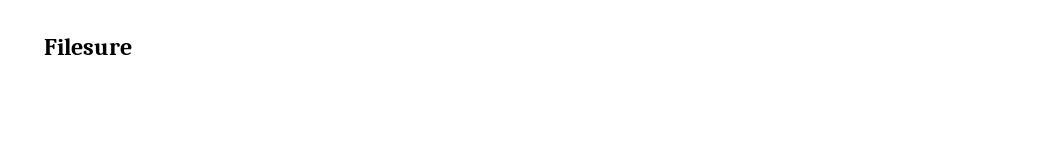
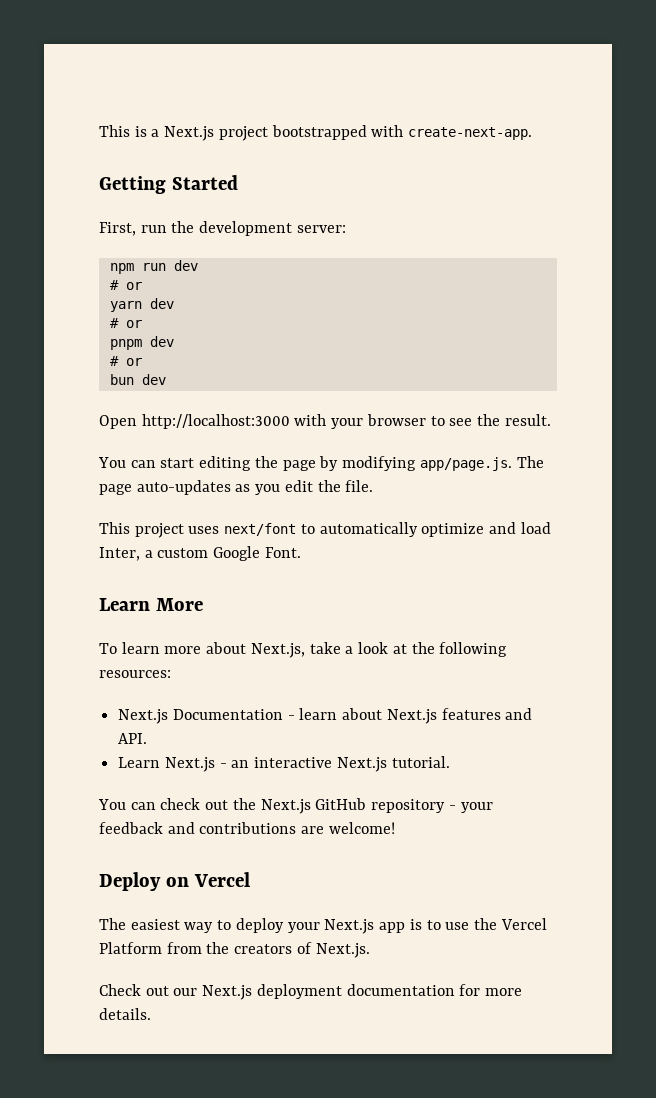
[44,38,132,55] Filesure -> [99,125,533,141] [99,175,238,194] [99,221,346,236] [109,260,198,274] [109,280,142,290] [109,298,174,312] [109,318,142,328] [109,336,174,350] [109,356,142,366] [109,374,166,385] [99,414,551,429] [98,456,544,471] [99,480,374,495] [99,522,551,538] [99,546,301,561] [99,598,203,611] [99,642,508,658] [99,670,171,678] [118,708,533,724] [118,733,148,744] [118,756,450,772] [98,798,493,814] [99,822,395,834] [99,872,250,891] [99,918,547,934] [99,942,370,958] [99,984,523,1000] [99,1008,151,1020] This is a Next.js project bootstrapped with create-next-app. // Getting Started // First, run the development server: // npm run dev // # or // yarn dev // # or // pnpm dev // # or // bun dev // Open http://localhost:3000 with your browser to see the result. // You can start editing the page by modifying app/page.js. The page auto-updates as you edit the file. // This project uses next/font to automatically optimize and load Inter, a custom Google Font. // Learn More // To learn more about Next.js, take a look at the following resources: // Next.js Documentation - learn about Next.js features and API. // Learn Next.js - an interactive Next.js tutorial. // You can check out the Next.js GitHub repository - your feedback and contributions are welcome! // Deploy on Vercel // The easiest way to deploy your Next.js app is to use the Vercel Platform from the creators of Next.js. // Check out our Next.js deployment documentation for more details.

